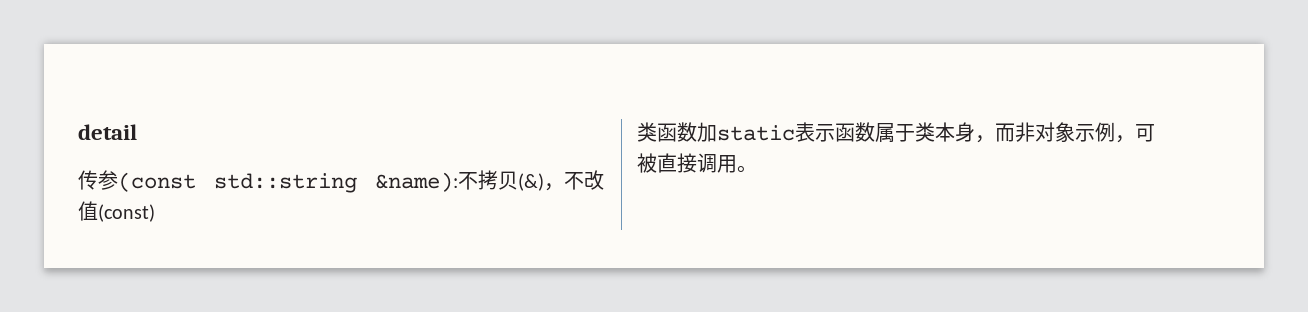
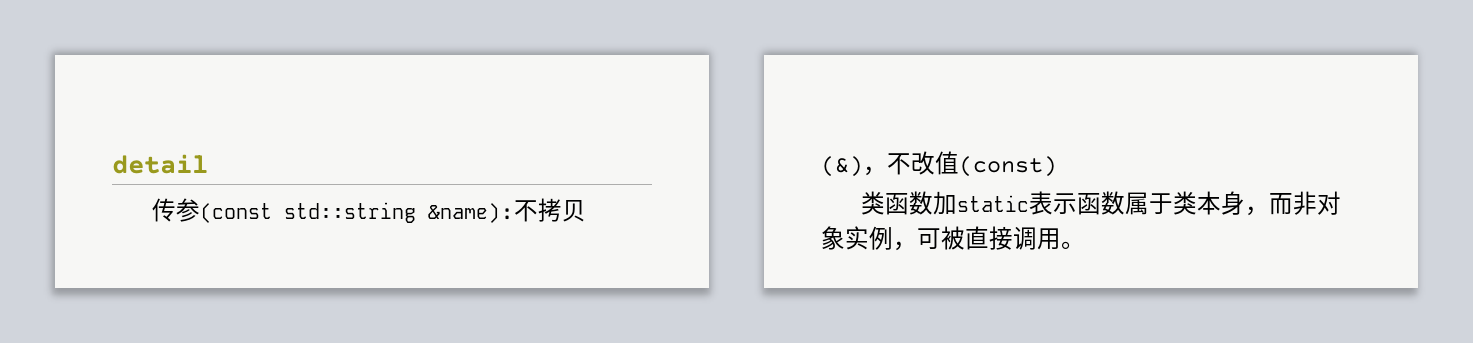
[1075,124,1095,142] 示 -> [845,226,869,250] 实

